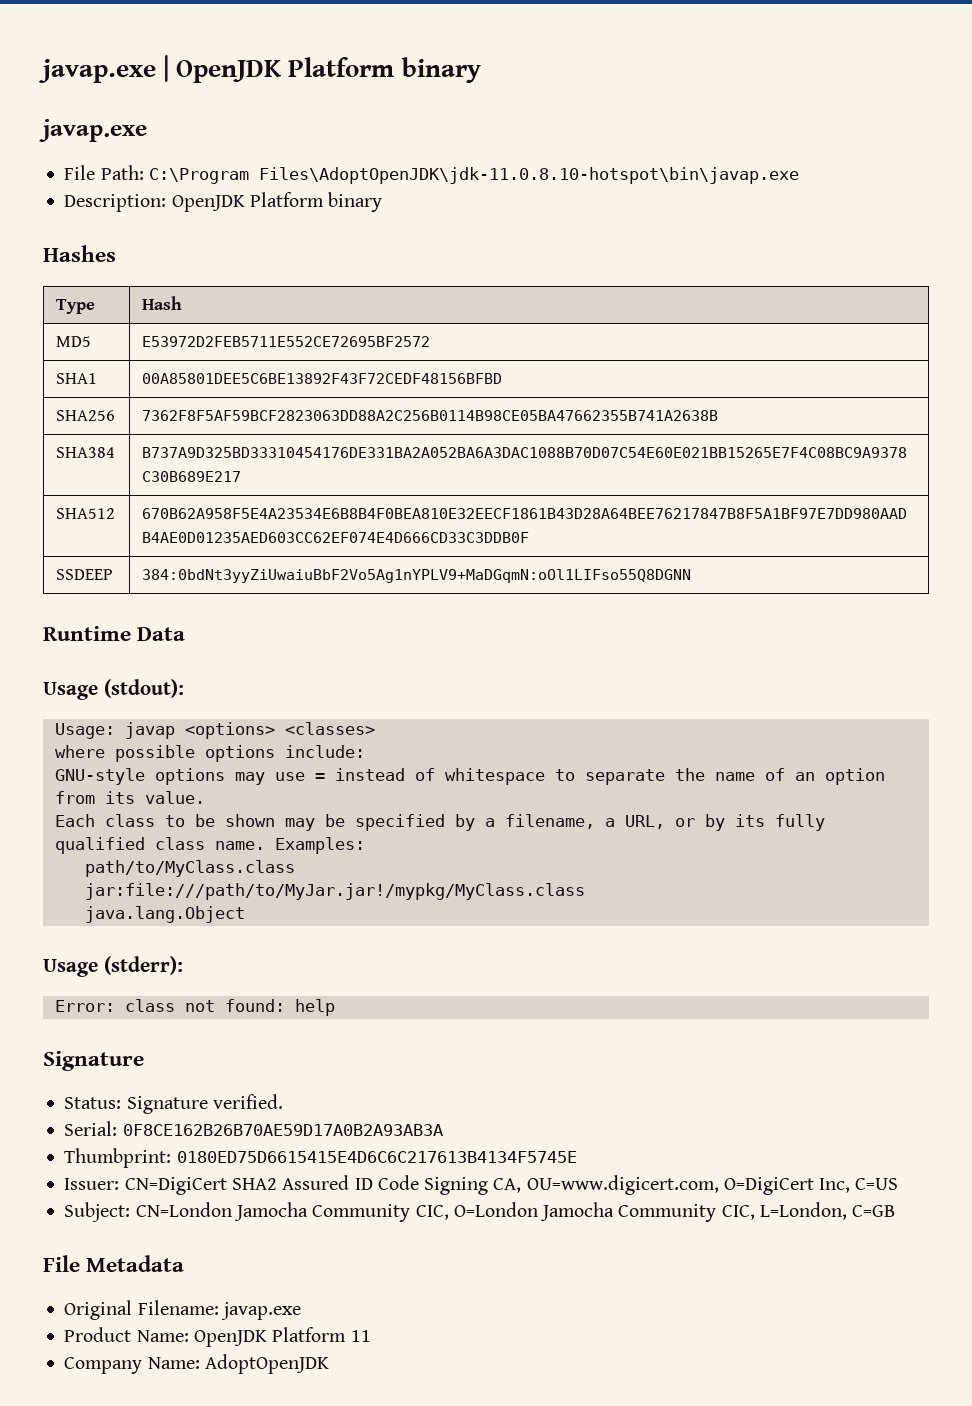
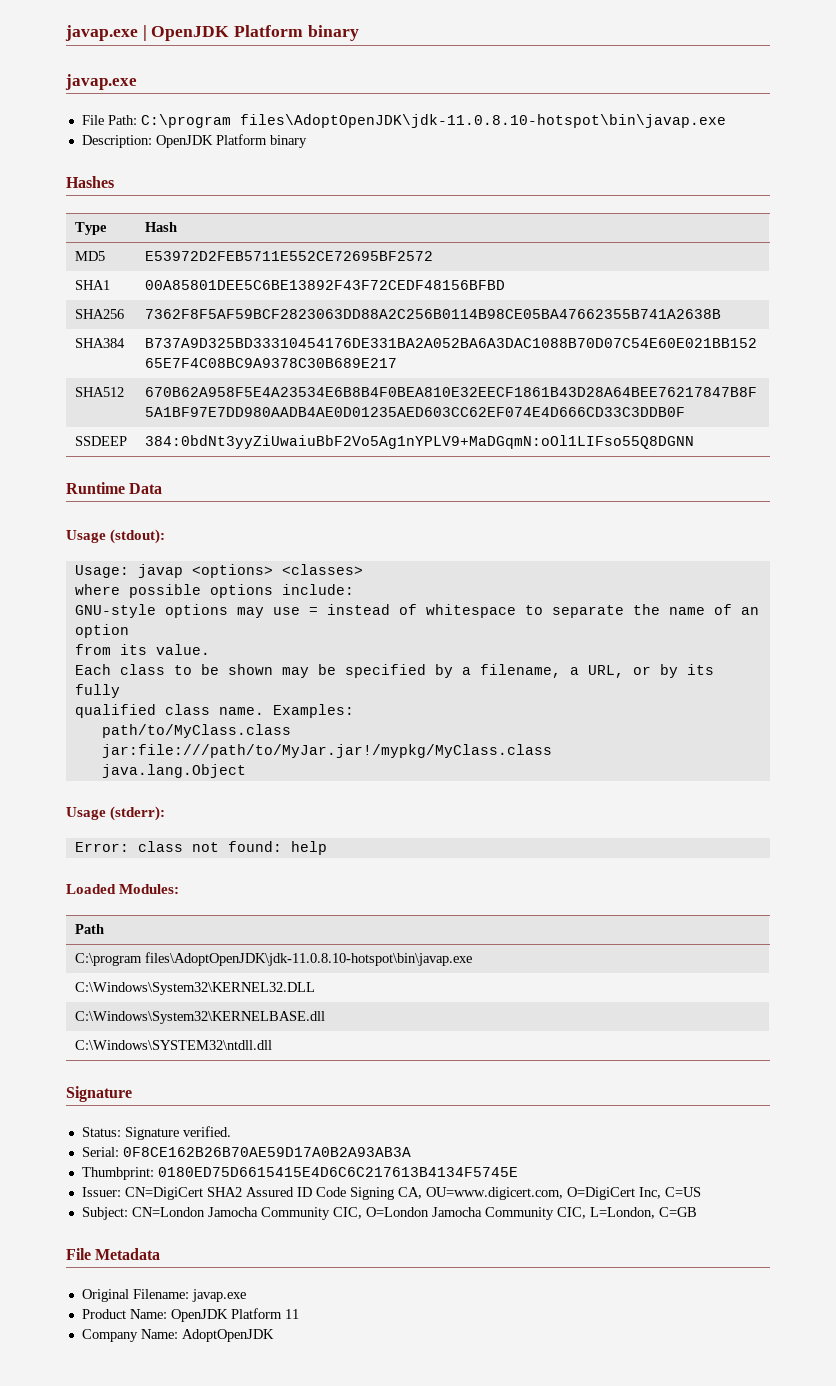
[148,167,799,184] C:\Program Files\AdoptOpenJDK\jdk-11.0.8.10-hotspot\bin\javap.exe -> [140,114,726,128] C:\program files\AdoptOpenJDK\jdk-11.0.8.10-hotspot\bin\javap.exe
(335, 1007) none -> [66,884,180,894] [74,924,104,934] [74,952,472,966] [74,982,315,995] [74,1011,325,1024] [74,1040,272,1050] // Loaded Modules: // Path // C:\program files\AdoptOpenJDK\jdk-11.0.8.10-hotspot\bin\javap.exe // C:\Windows\System32\KERNEL32.DLL // C:\Windows\System32\KERNELBASE.dll // C:\Windows\SYSTEM32\ntdll.dll

